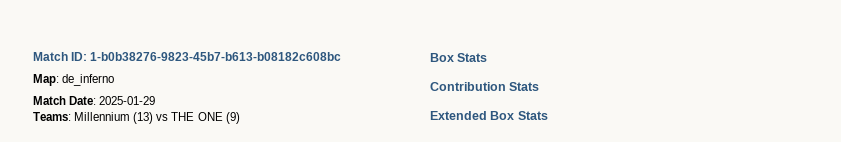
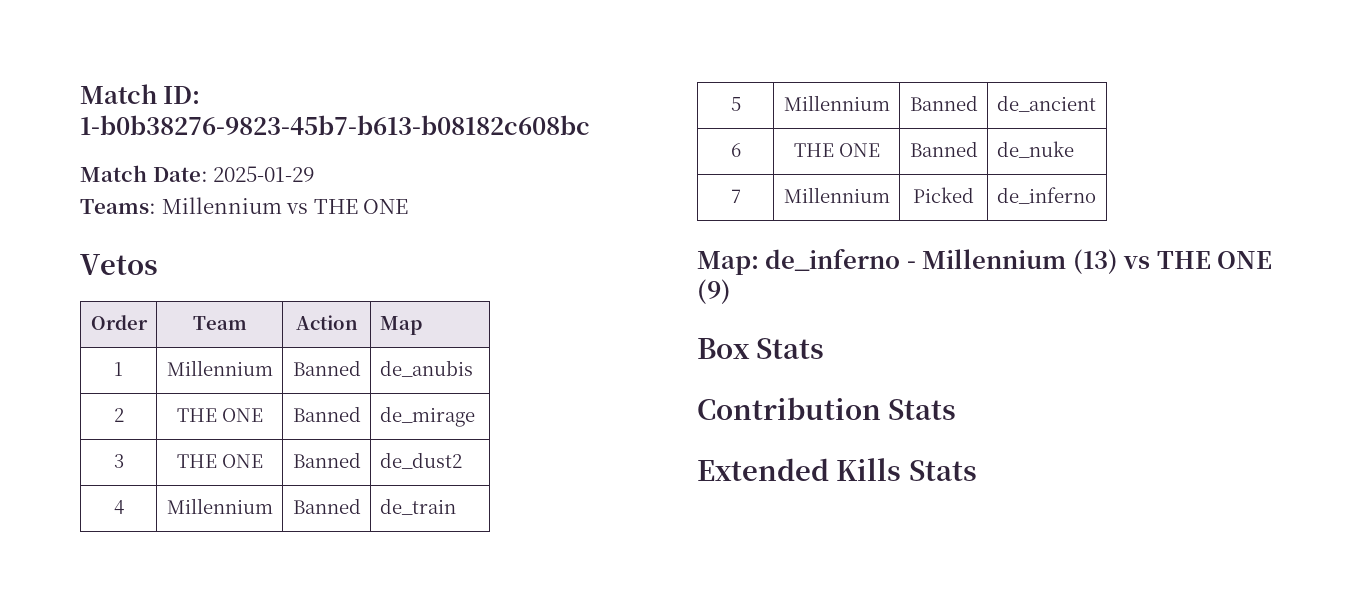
[33,74,115,86] // Map: de_inferno -> (590, 125) none
(131, 116) none -> [286,199,409,214] [80,254,158,275] [90,315,148,330] [192,316,247,330] [295,315,358,330] [379,316,422,335] [114,362,123,376] [166,360,273,376] [292,360,361,376] [379,360,473,377] [113,408,124,422] [176,408,263,422] [292,406,361,422] [379,406,475,427] [113,454,124,468] [176,454,263,468] [292,452,361,468] [379,452,462,469] [113,500,124,514] [166,498,273,514] [292,498,361,514] [379,498,456,515] [730,97,741,111] [783,95,890,111] [909,95,978,111] [996,95,1096,112] [730,143,741,157] [793,143,880,157] [909,141,978,157] [996,141,1074,158] [730,189,741,203] [783,187,890,203] [913,187,974,203] [996,187,1096,204] [697,248,1067,275] vs THE ONE // Vetos // Order | Team | Action | Map // 1 | Millennium | Banned | de_anubis // 2 | THE ONE | Banned | de_mirage // 3 | THE ONE | Banned | de_dust2 // 4 | Millennium | Banned | de_train // 5 | Millennium | Banned | de_ancient // 6 | THE ONE | Banned | de_nuke // 7 | Millennium | Picked | de_inferno // Map: de_inferno - Millennium
[490,111,515,120] Box -> [836,458,902,481] Kills

